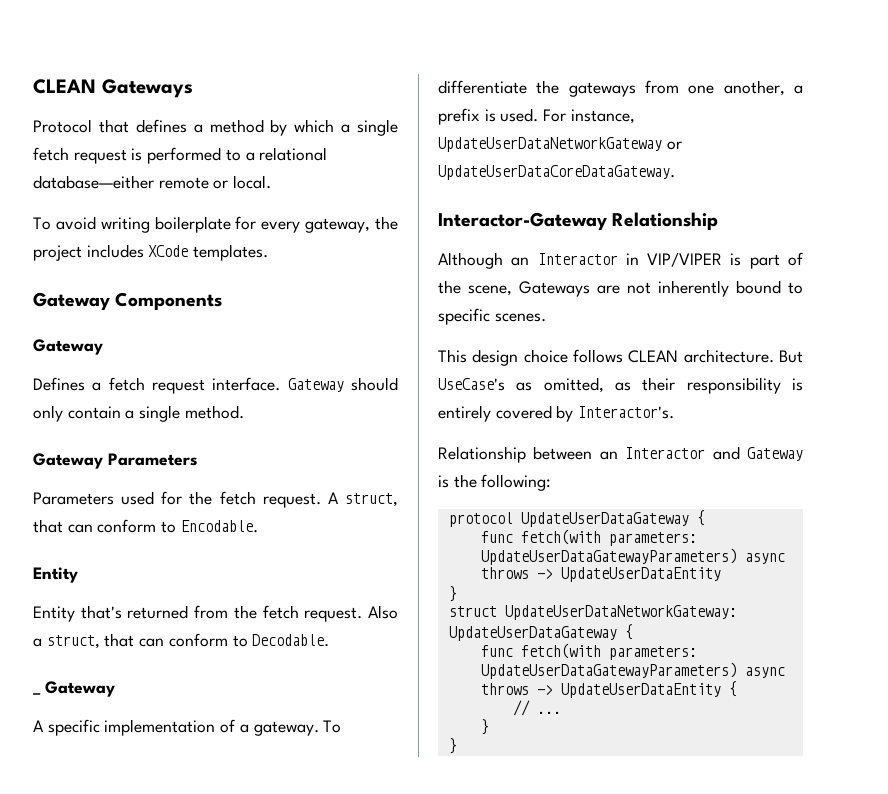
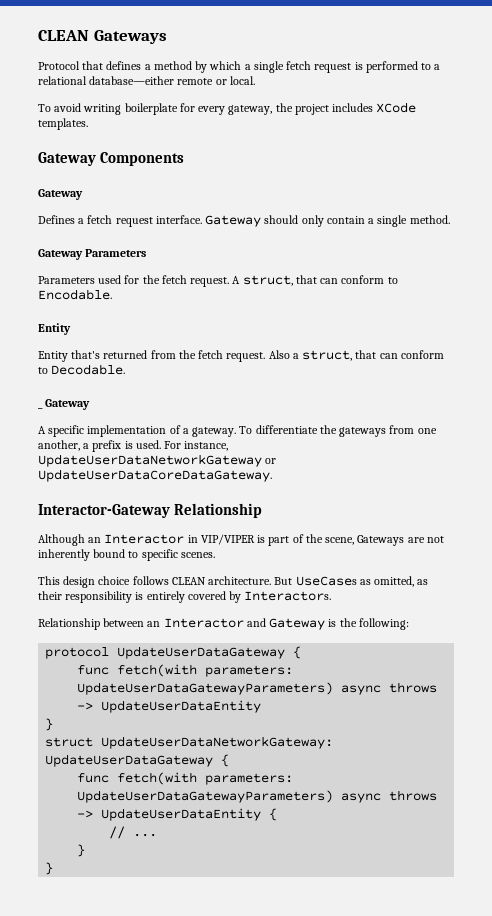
[438,378,505,391] UseCase's -> [295,576,357,586] UseCases
[578,406,675,419] Interactor's. -> [244,591,332,601] Interactors.

